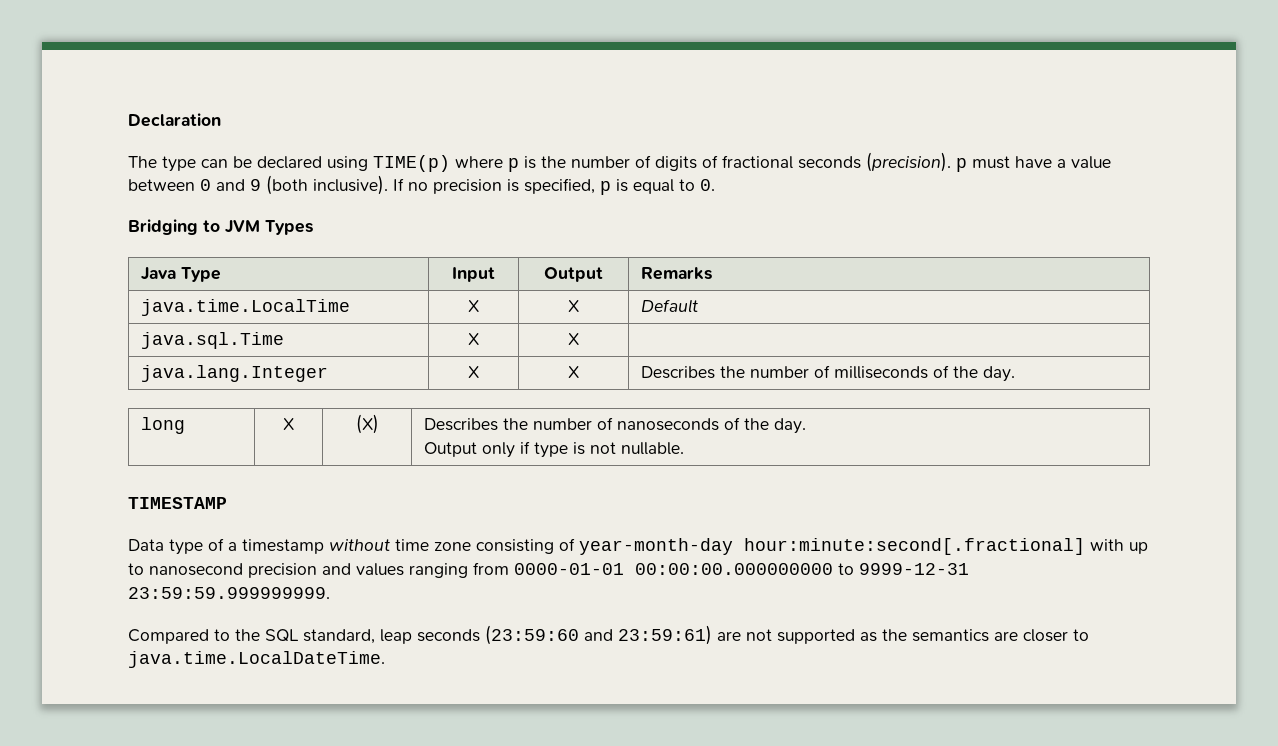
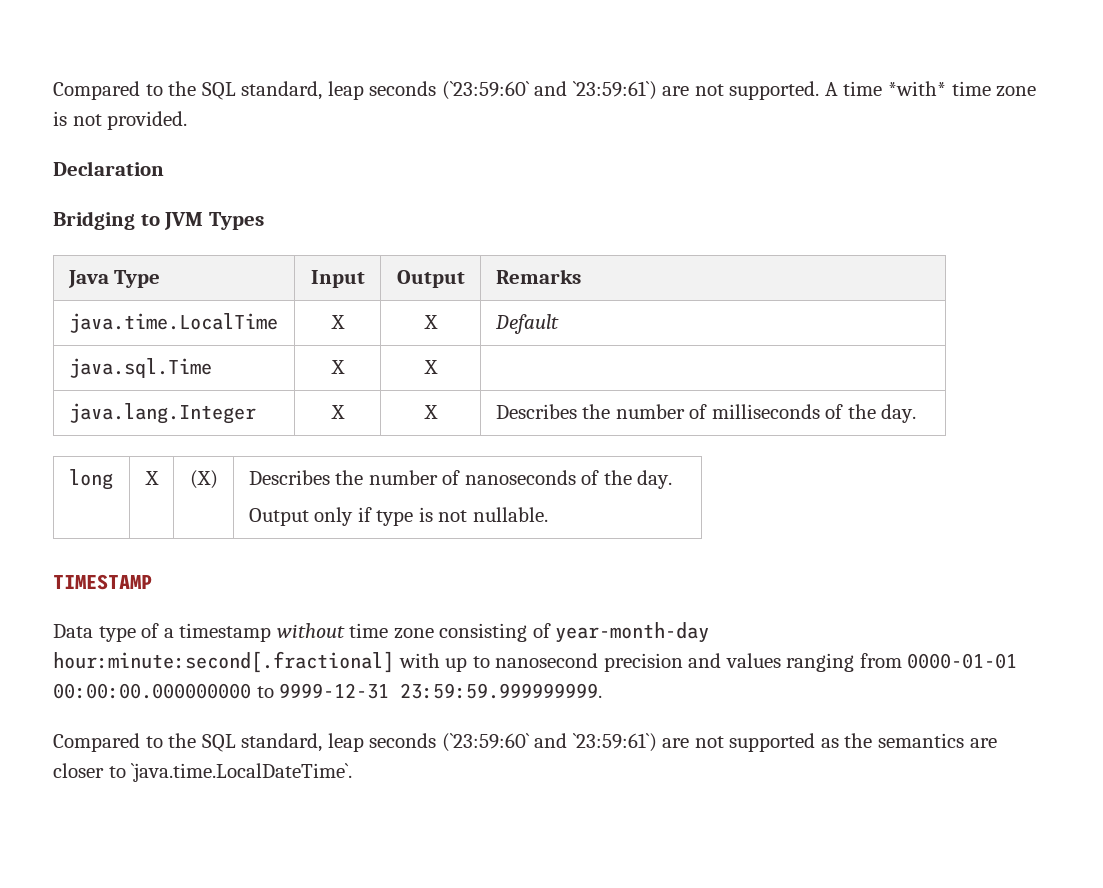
[128,113,221,127] [128,152,1111,172] [128,175,715,195] Declaration // The type can be declared using TIME(p) where p is the number of digits of fractional seconds (precision). p must have a value between 0 and 9 (both inclusive). If no precision is specified, p is equal to 0. -> [53,81,1037,100] [53,111,188,130] [53,161,164,176] Compared to the SQL standard, leap seconds (`23:59:60` and `23:59:61`) are not supported. A time *with* time zone is not provided. // Declaration
[485,625,712,645] (23:59:60 and 23:59:61) -> [441,733,657,752] (`23:59:60` and `23:59:61`)
[128,651,385,668] java.time.LocalDateTime. -> [131,763,353,782] `java.time.LocalDateTime`.

